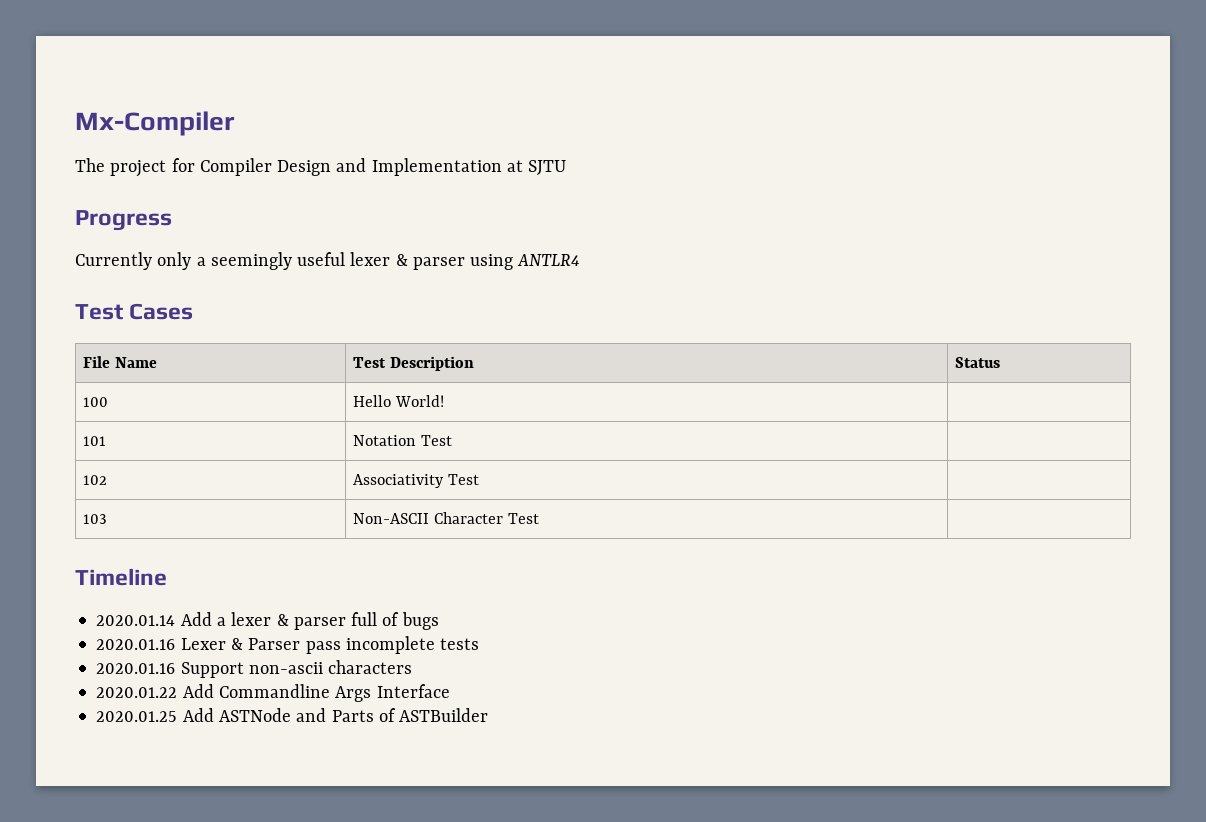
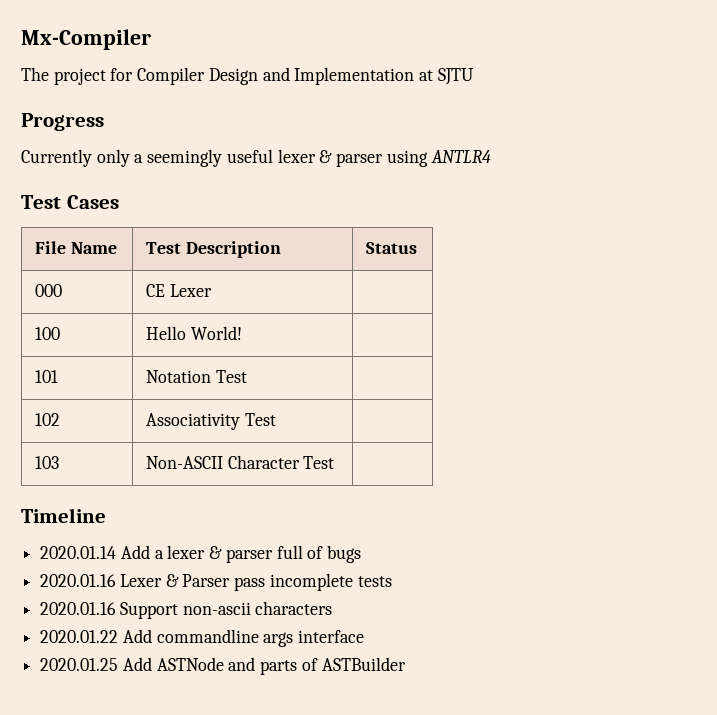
(1001, 362) none -> [34,284,62,297] [145,284,212,297] // 000 | CE Lexer |
[218,684,450,702] Commandline Args Interface -> [156,629,365,647] commandline args interface
[331,710,374,722] Parts -> [260,660,298,675] parts

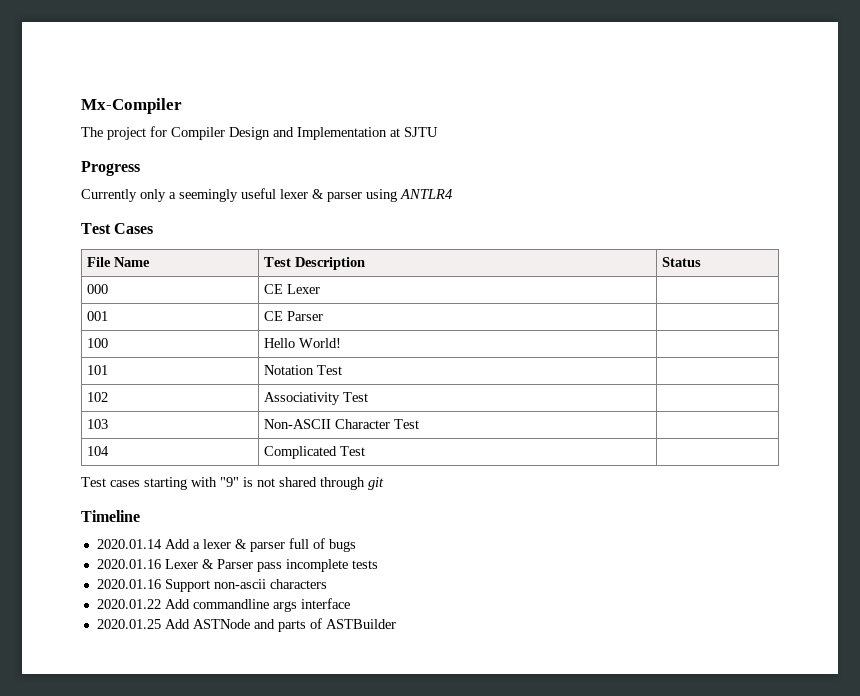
(212, 290) none -> [86,311,108,321] [263,311,323,321] // 001 | CE Parser |
(335, 462) none -> [86,446,109,456] [263,446,365,459] [81,477,384,490] // 104 | Complicated Test | // Test cases starting with "9" is not shared through git

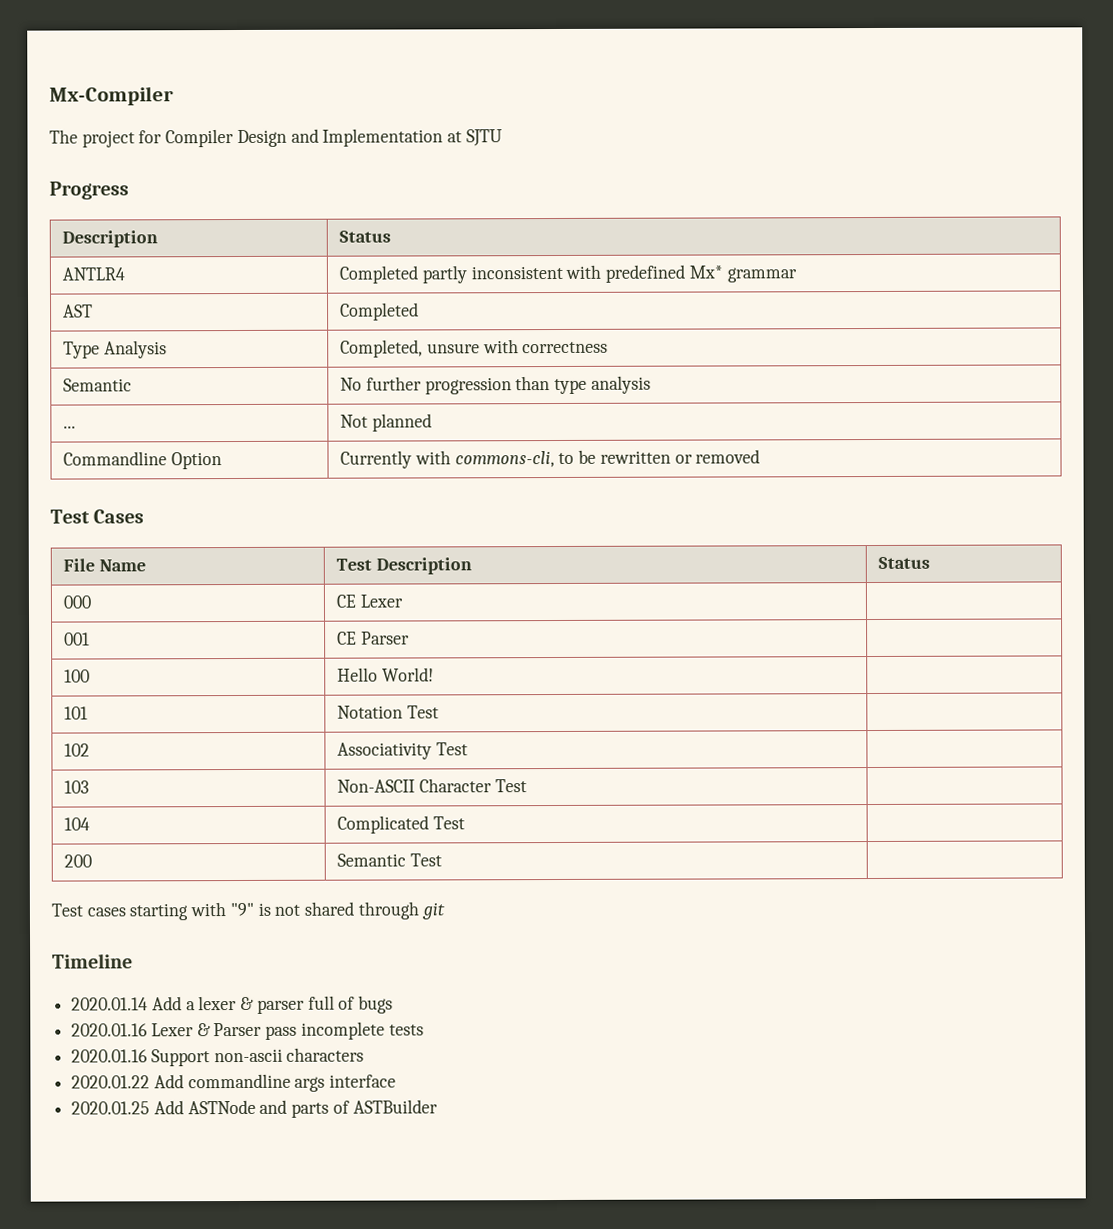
[81,188,452,202] // Currently only a seemingly useful lexer & parser using ANTLR4 -> [62,230,159,248] [339,230,392,243] [62,267,126,281] [339,264,797,284] [63,304,94,318] [340,302,420,321] [63,340,167,359] [340,339,609,358] [63,378,133,392] [340,375,651,395] [63,425,77,429] [340,413,432,432] [63,451,222,470] [340,449,761,469] // Description | Status // ANTLR4 | Completed partly inconsistent with predefined Mx* grammar // AST | Completed // Type Analysis | Completed, unsure with correctness // Semantic | No further progression than type analysis // ... | Not planned // Commandline Option | Currently with commons-cli, to be rewritten or removed
(365, 451) none -> [64,854,93,868] [337,853,442,867] // 200 | Semantic Test |

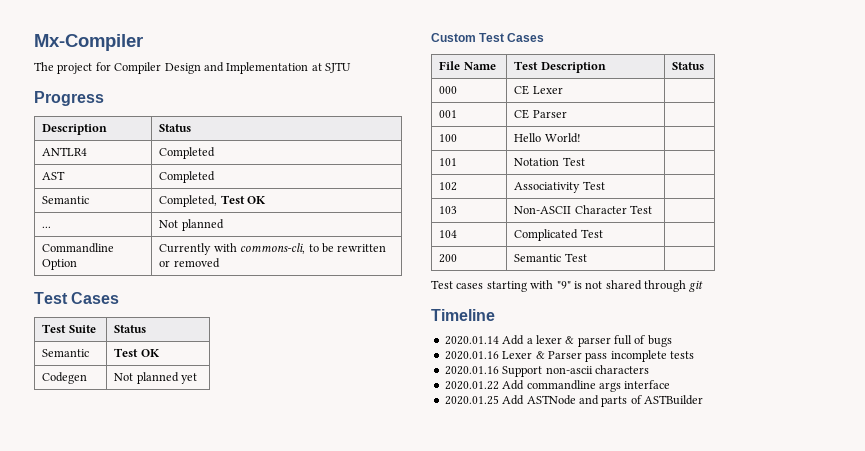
[421,264,797,284] partly inconsistent with predefined Mx* grammar -> (216, 153) none
[63,340,167,359] Type Analysis -> [42,196,90,204] Semantic
[426,339,609,354] [63,378,133,392] [340,375,651,395] unsure with correctness // Semantic | No further progression than type analysis -> [220,195,267,204] Test OK
(145, 516) none -> [42,324,96,333] [114,325,147,333] [42,349,90,357] [114,348,160,357] [42,372,88,384] [114,372,198,384] [431,33,545,42] // Test Suite | Status // Semantic | Test OK // Codegen | Not planned yet // Custom Test Cases

